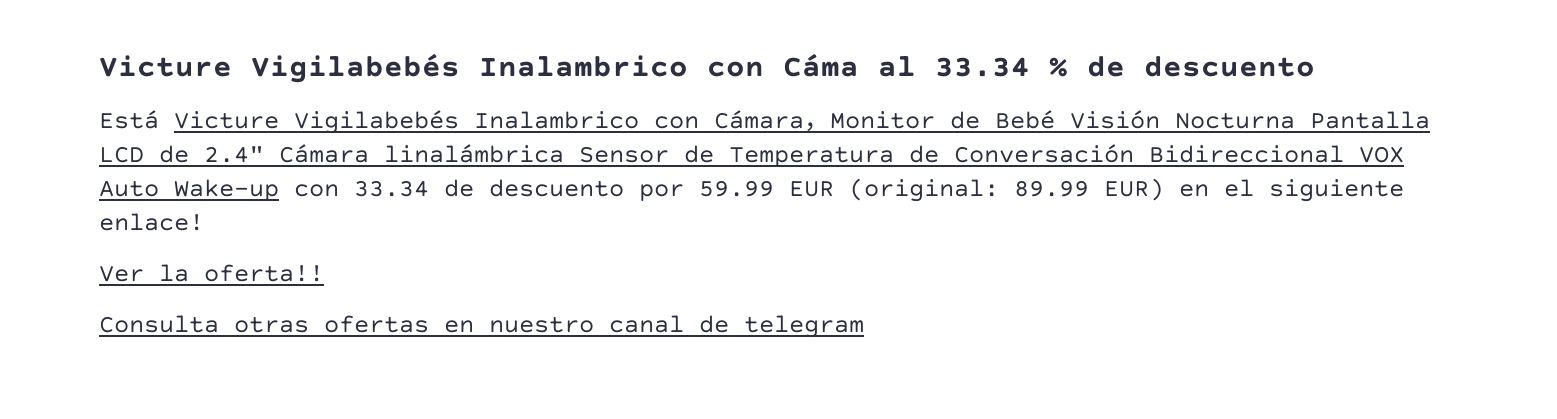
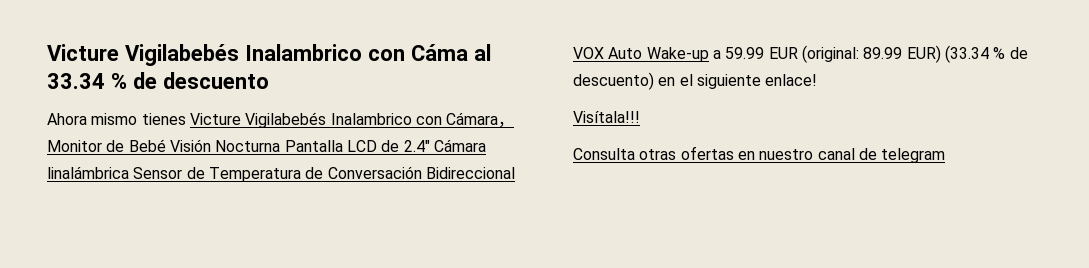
[99,110,159,129] Está -> [47,113,186,125] Ahora mismo tienes
[294,179,684,201] con 33.34 de descuento por -> [712,50,721,59] a
(1164, 189) none -> [944,45,1028,63] [573,72,654,90] (33.34 % de descuento)
[99,264,324,282] Ver la oferta!! -> [573,111,640,123] Visítala!!!

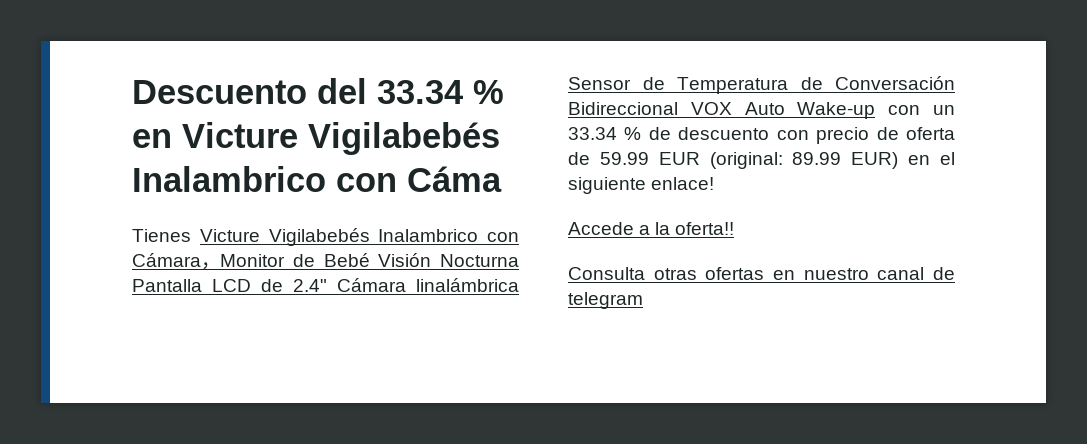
(47, 52) none -> [132,78,504,104] [132,129,172,148] Descuento del 33.34 % en
[473,44,491,61] [47,72,269,89] [47,113,186,125] al 33.34 % de descuento // Ahora mismo tienes -> [132,229,191,242] // Tienes
[712,50,721,59] a -> [888,105,955,115] [568,127,955,144] [568,152,590,165] con un 33.34 % de descuento con precio de oferta de
[944,45,1028,63] [573,72,654,90] (33.34 % de descuento) -> (899, 160) none
[573,111,640,123] Visítala!!! -> [568,222,735,235] Accede a la oferta!!

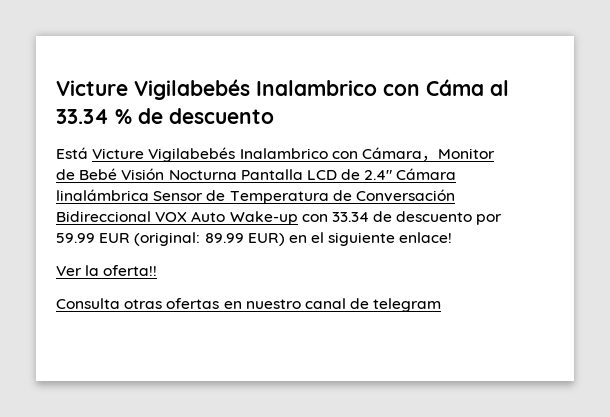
[132,78,504,104] [132,129,172,148] Descuento del 33.34 % en -> (56, 88) none
[132,229,191,242] // Tienes -> [490,80,509,96] [56,108,274,124] [56,147,88,159] al 33.34 % de descuento // Está
[933,105,955,115] [568,127,955,144] [568,152,590,165] un 33.34 % de descuento con precio de oferta de -> [331,211,503,225] 33.34 de descuento por
[568,222,651,235] Accede a -> [56,266,82,276] Ver

